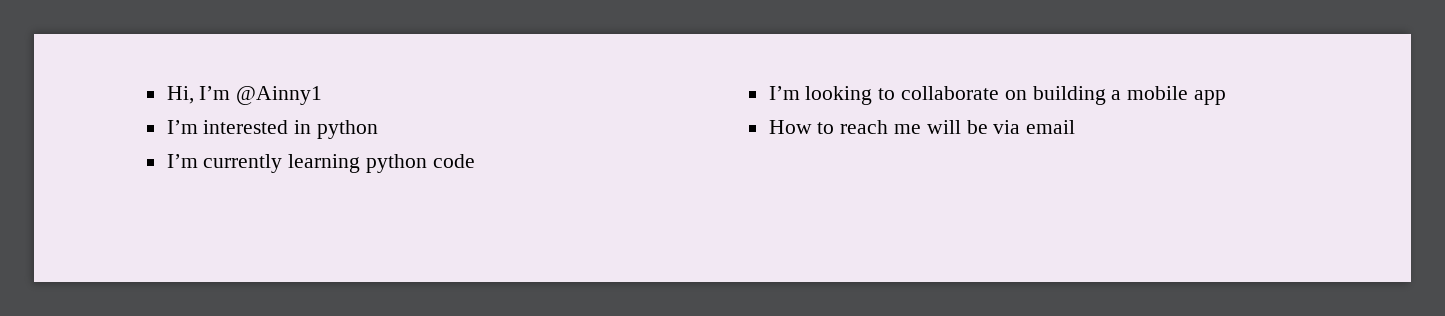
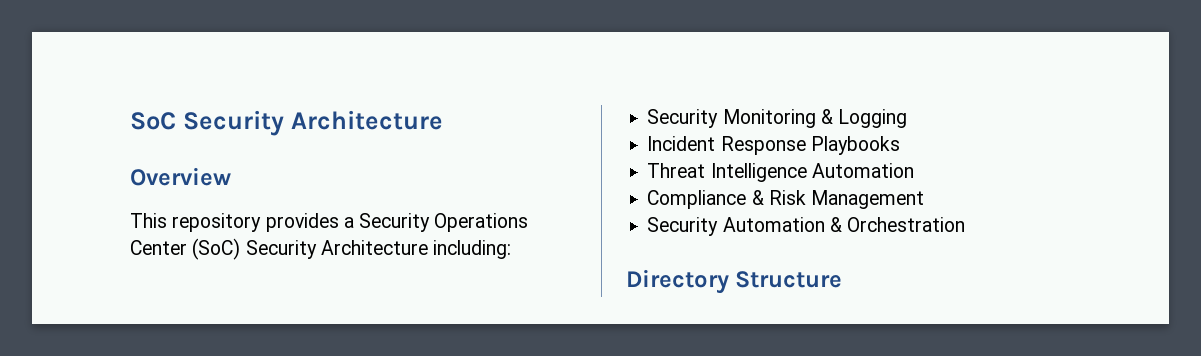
[166,86,323,105] [166,120,379,139] [166,154,475,173] [768,86,1227,105] [768,120,1076,134] Hi, I’m @Ainny1 // I’m interested in python // I’m currently learning python code // I’m looking to collaborate on building a mobile app // How to reach me will be via email -> [130,110,443,136] [130,167,231,186] [130,213,529,232] [130,238,512,260] [647,109,908,128] [647,136,900,155] [647,163,914,182] [647,190,925,209] [647,217,966,236] [626,269,843,294] SoC Security Architecture // Overview // This repository provides a Security Operations Center (SoC) Security Architecture including: // Security Monitoring & Logging // Incident Response Playbooks // Threat Intelligence Automation // Compliance & Risk Management // Security Automation & Orchestration // Directory Structure

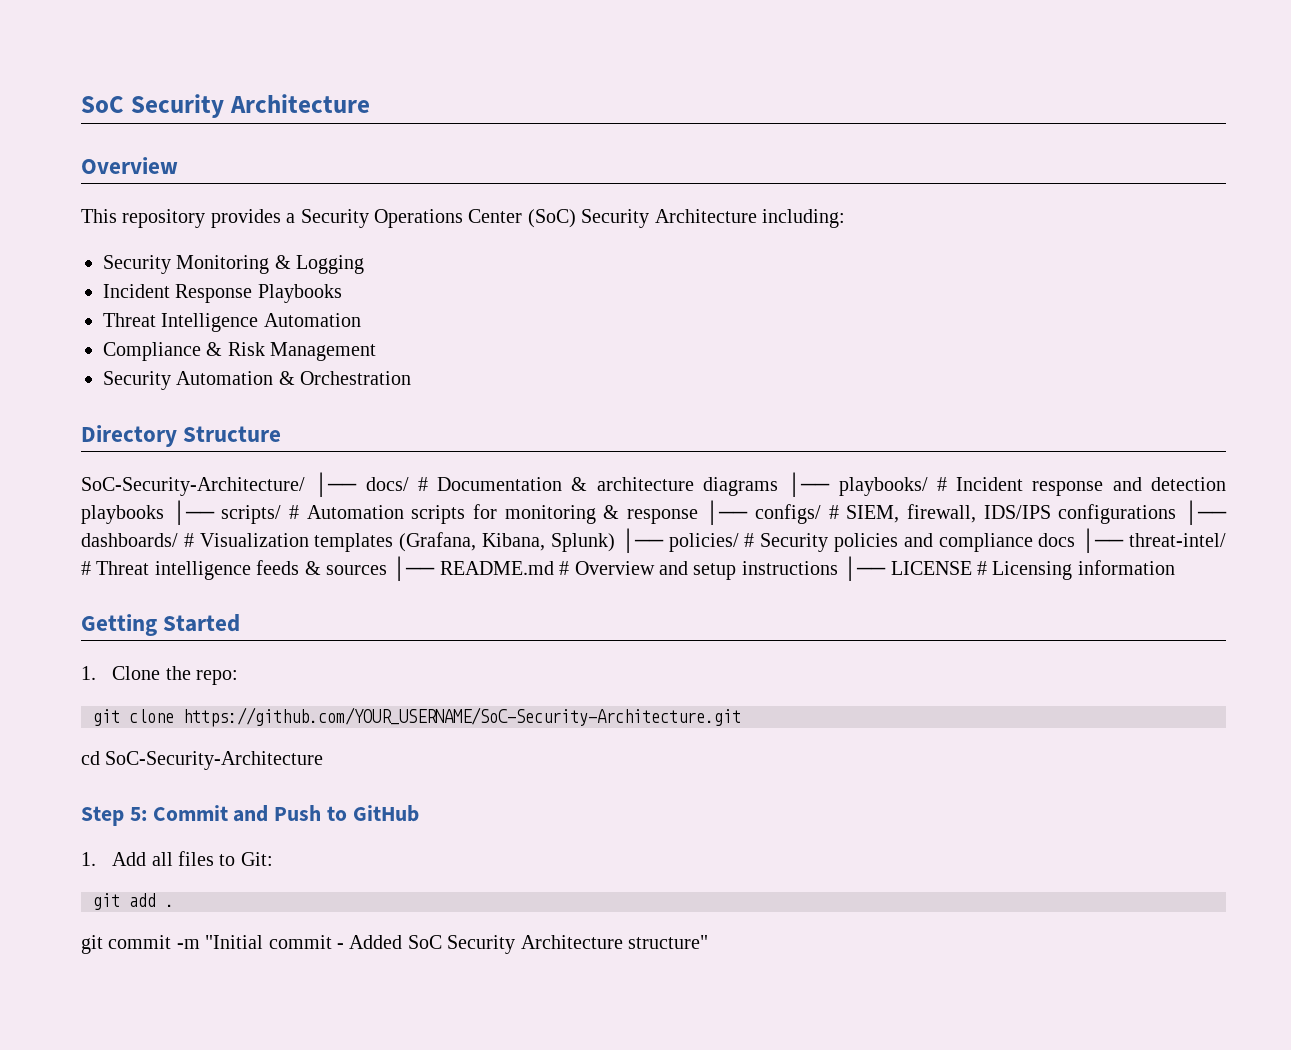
(843, 279) none -> [81,472,1226,497] [81,500,1227,525] [81,528,1226,553] [81,556,1175,581] [81,614,241,636] [81,666,239,685] [93,707,741,727] [81,751,324,770] [81,805,419,826] [81,851,273,866] [93,893,174,910] [81,935,708,954] // SoC-Security-Architecture/ │── docs/ # Documentation & architecture diagrams │── playbooks/ # Incident response and detection playbooks │── scripts/ # Automation scripts for monitoring & response │── configs/ # SIEM, firewall, IDS/IPS configurations │── dashboards/ # Visualization templates (Grafana, Kibana, Splunk) │── policies/ # Security policies and compliance docs │── threat-intel/ # Threat intelligence feeds & sources │── README.md # Overview and setup instructions │── LICENSE # Licensing information // Getting Started // 1. Clone the repo: // git clone https://github.com/YOUR_USERNAME/SoC-Security-Architecture.git // cd SoC-Security-Architecture // Step 5: Commit and Push to GitHub // 1. Add all files to Git: // git add . // git commit -m "Initial commit - Added SoC Security Architecture structure"

